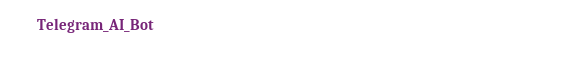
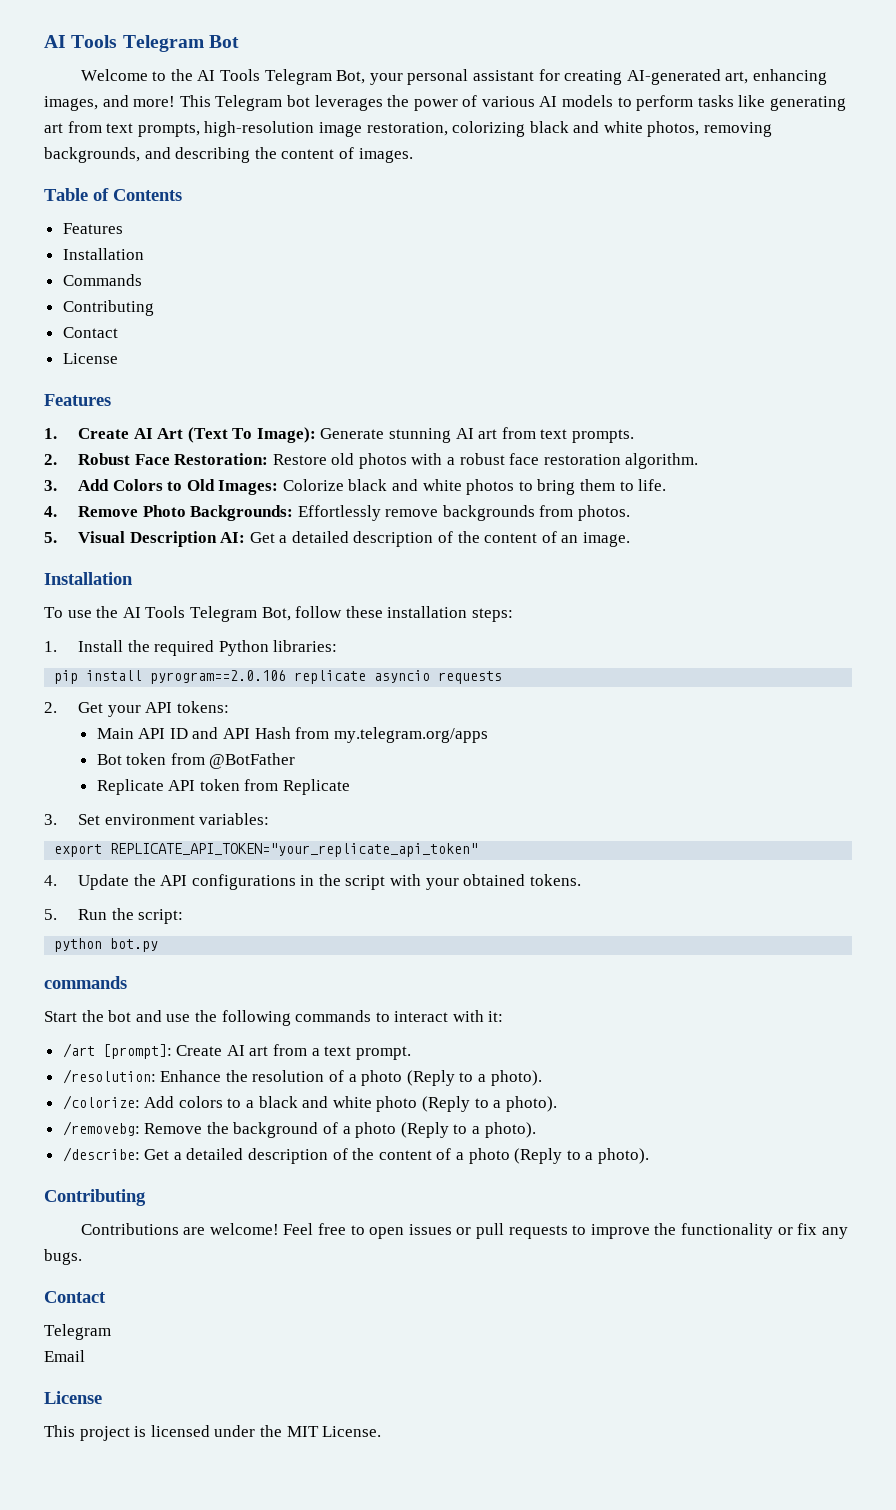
[37,18,154,33] Telegram_AI_Bot -> [44,35,239,52] [80,69,827,85] [44,95,847,111] [44,121,773,137] [44,147,413,163] [44,188,182,201] [62,223,123,234] [62,248,144,260] [62,274,142,286] [62,300,154,316] [62,327,118,338] [62,353,118,364] [44,394,111,406] [44,427,634,443] [44,453,699,469] [44,479,667,495] [44,505,631,521] [44,531,630,547] [44,572,133,585] [44,606,513,622] [44,640,338,656] [54,670,503,684] [44,701,229,717] [96,727,488,743] [96,753,296,769] [96,779,350,795] [44,813,270,825] [54,843,479,857] [44,874,581,890] [44,908,184,924] [54,938,159,952] [44,976,127,989] [44,1010,504,1026] [62,1043,411,1060] [62,1069,542,1086] [62,1095,557,1112] [62,1121,536,1138] [62,1147,649,1164] [44,1189,146,1206] [80,1223,848,1239] [44,1249,82,1265] [44,1291,106,1303] [44,1324,111,1340] [44,1350,85,1362] [44,1391,102,1404] [44,1425,382,1441] AI Tools Telegram Bot // Welcome to the AI Tools Telegram Bot, your personal assistant for creating AI-generated art, enhancing images, and more! This Telegram bot leverages the power of various AI models to perform tasks like generating art from text prompts, high-resolution image restoration, colorizing black and white photos, removing backgrounds, and describing the content of images. // Table of Contents // Features // Installation // Commands // Contributing // Contact // License // Features // 1. Create AI Art (Text To Image): Generate stunning AI art from text prompts. // 2. Robust Face Restoration: Restore old photos with a robust face restoration algorithm. // 3. Add Colors to Old Images: Colorize black and white photos to bring them to life. // 4. Remove Photo Backgrounds: Effortlessly remove backgrounds from photos. // 5. Visual Description AI: Get a detailed description of the content of an image. // Installation // To use the AI Tools Telegram Bot, follow these installation steps: // 1. Install the required Python libraries: // pip install pyrogram==2.0.106 replicate asyncio requests // 2. Get your API tokens: // Main API ID and API Hash from my.telegram.org/apps // Bot token from @BotFather // Replicate API token from Replicate // 3. Set environment variables: // export REPLICATE_API_TOKEN="your_replicate_api_token" // 4. Update the API configurations in the script with your obtained tokens. // 5. Run the script: // python bot.py // commands // Start the bot and use the following commands to interact with it: // /art [prompt]: Create AI art from a text prompt. // /resolution: Enhance the resolution of a photo (Reply to a photo). // /colorize: Add colors to a black and white photo (Reply to a photo). // /removebg: Remove the background of a photo (Reply to a photo). // /describe: Get a detailed description of the content of a photo (Reply to a photo). // Contributing // Contributions are welcome! Feel free to open issues or pull requests to improve the functionality or fix any bugs. // Contact // Telegram // Email // License // This project is licensed under the MIT License.

